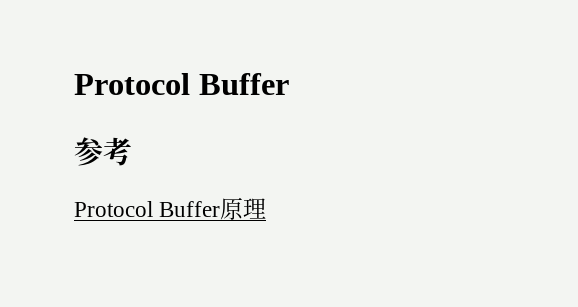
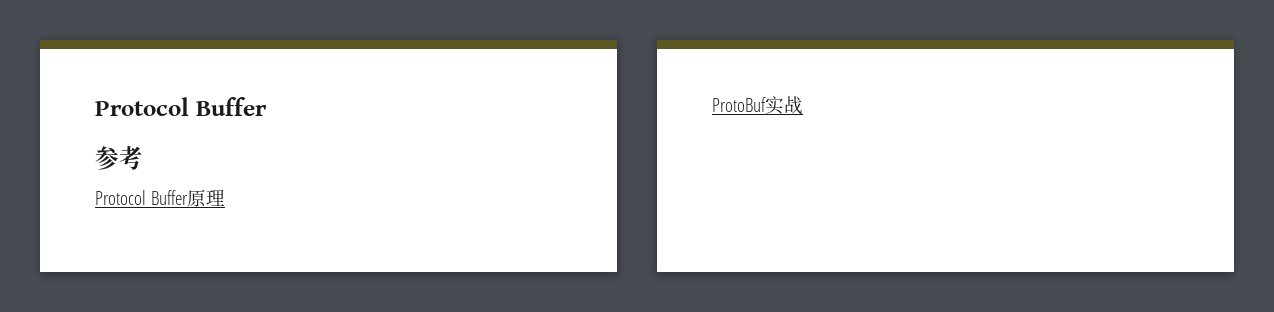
(267, 208) none -> [712,96,803,115] // ProtoBuf实战

